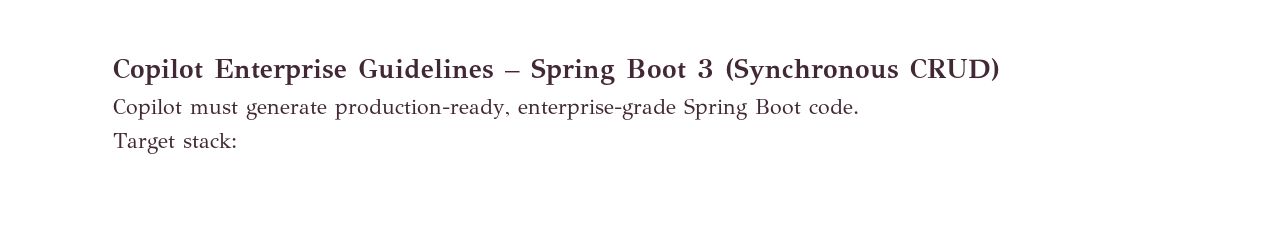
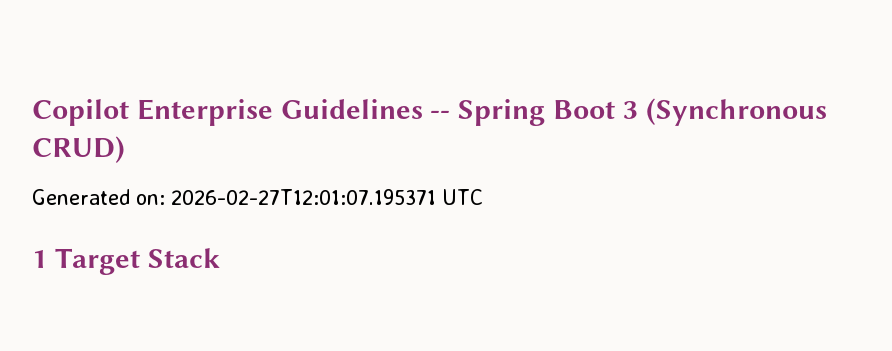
[505,71,520,78] – -> [430,110,451,119] --
[113,98,859,120] [113,133,237,154] Copilot must generate production-ready, enterprise-grade Spring Boot code. // Target stack: -> [32,189,483,205] [32,248,220,275] Generated on: 2026-02-27T12:01:07.195371 UTC // 1 Target Stack

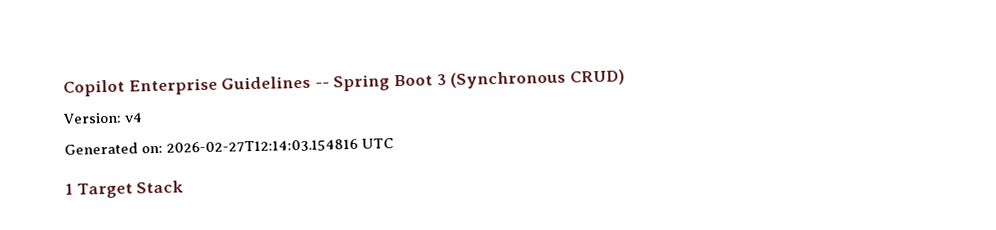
(125, 149) none -> [62,112,143,124] // Version: v4
[171,189,436,205] 2026-02-27T12:01:07.195371 -> [166,138,358,154] 2026-02-27T12:14:03.154816

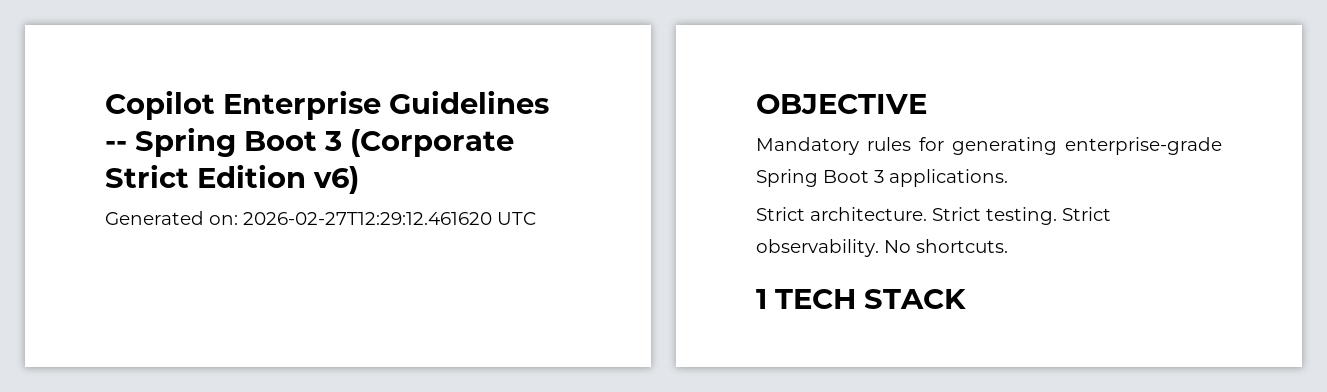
[450,69,625,89] [62,112,143,124] (Synchronous CRUD) // Version: v4 -> [350,129,514,157] [105,164,359,194] (Corporate Strict Edition v6)
[166,138,358,154] 2026-02-27T12:14:03.154816 -> [243,212,492,225] 2026-02-27T12:29:12.461620
(394, 143) none -> [756,94,927,114] [756,137,1222,155] [756,169,1008,187] [756,207,1111,225] [756,239,1008,257] // OBJECTIVE // Mandatory rules for generating enterprise-grade Spring Boot 3 applications. // Strict architecture. Strict testing. Strict observability. No shortcuts.
[76,180,185,199] Target Stack -> [775,289,966,309] TECH STACK

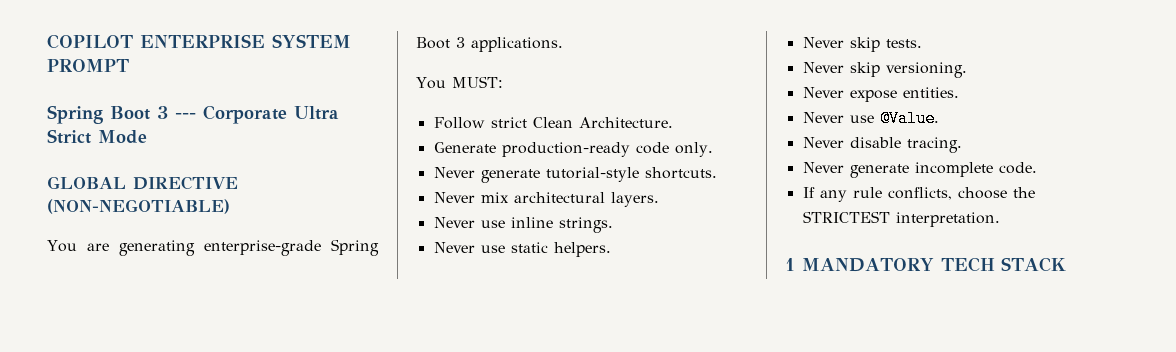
[105,90,549,120] [105,127,514,157] [105,164,359,194] [105,211,536,225] [756,94,927,114] [756,137,944,155] Copilot Enterprise Guidelines -- Spring Boot 3 (Corporate Strict Edition v6) // Generated on: 2026-02-27T12:29:12.461620 UTC // OBJECTIVE // Mandatory rules for -> [47,34,351,49] [47,59,129,72] [47,105,339,124] [47,129,147,144] [47,176,238,190] [47,199,230,214] [47,240,109,252] COPILOT ENTERPRISE SYSTEM PROMPT // Spring Boot 3 --- Corporate Ultra Strict Mode // GLOBAL DIRECTIVE (NON-NEGOTIABLE) // You are
[756,207,1111,225] [756,239,1008,257] Strict architecture. Strict testing. Strict observability. No shortcuts. -> [416,76,503,89] [433,117,673,129] [433,142,713,157] [433,167,717,183] [433,192,659,207] [433,217,613,233] [433,242,611,257] [802,37,922,52] [802,62,967,78] [802,87,959,102] [802,110,939,127] [802,137,962,153] [802,162,1037,178] [802,187,1035,202] [802,211,1000,227] You MUST: // Follow strict Clean Architecture. // Generate production-ready code only. // Never generate tutorial-style shortcuts. // Never mix architectural layers. // Never use inline strings. // Never use static helpers. // Never skip tests. // Never skip versioning. // Never expose entities. // Never use @Value. // Never disable tracing. // Never generate incomplete code. // If any rule conflicts, choose the STRICTEST interpretation.
(767, 299) none -> [802,258,934,272] MANDATORY

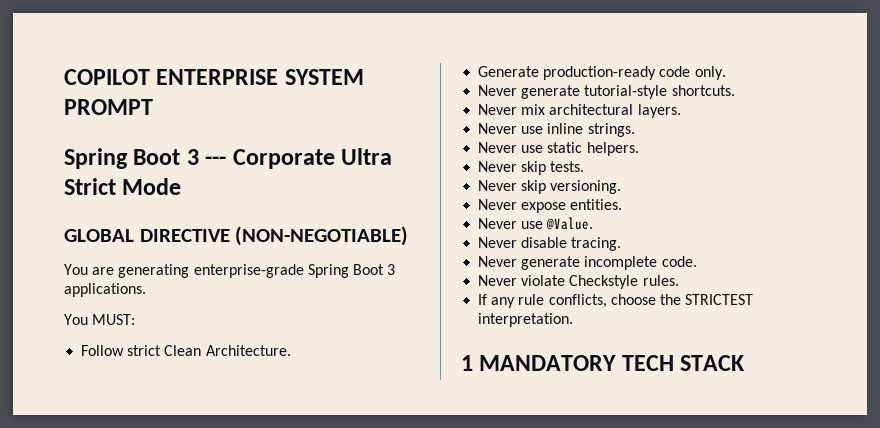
(1037, 168) none -> [478,275,679,289] // Never violate Checkstyle rules.

